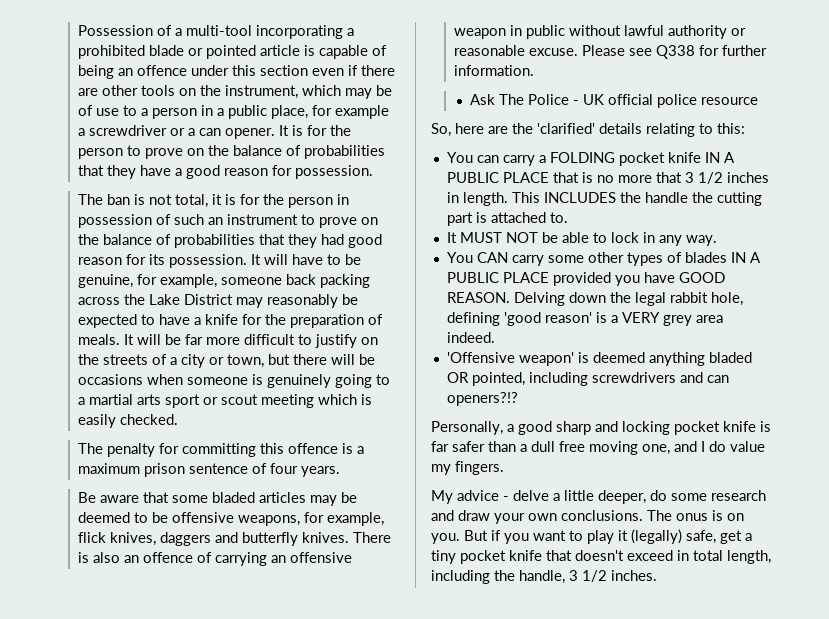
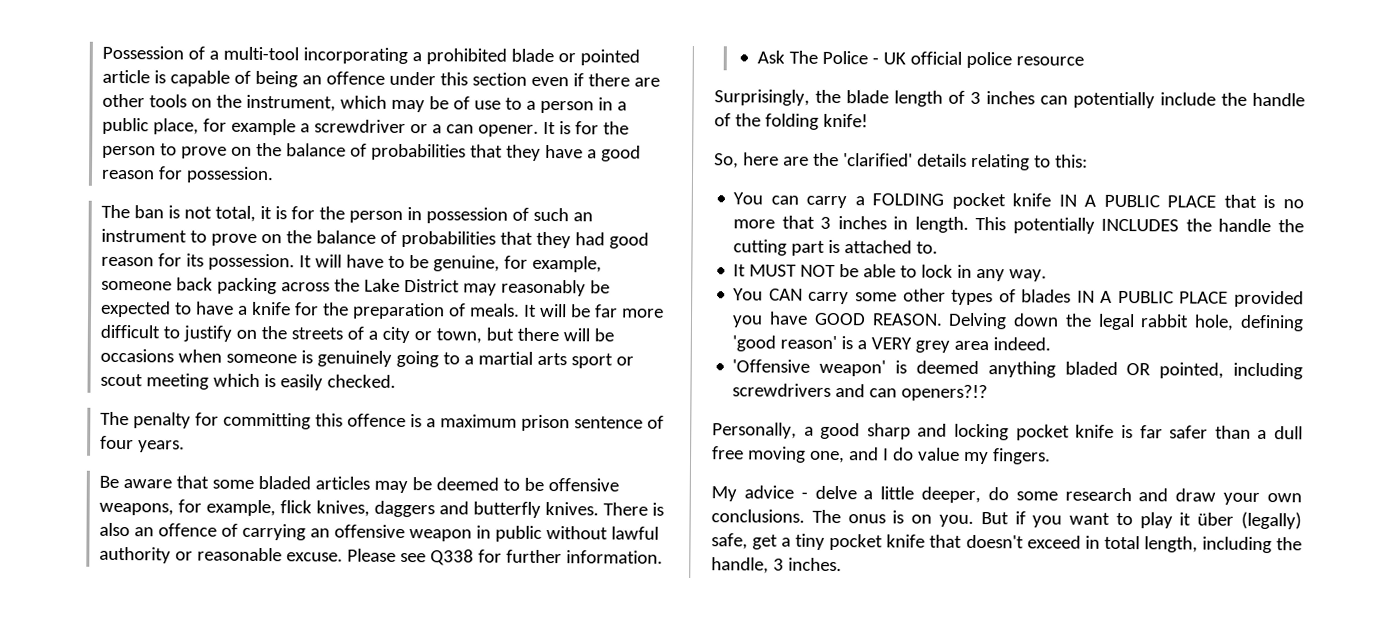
(759, 101) none -> [714,89,1305,109] [714,113,868,130] // Surprisingly, the blade length of 3 inches can potentially include the handle of the folding knife!
[697,172,723,184] 1/2 -> (832, 222) none
(540, 197) none -> [1012,217,1095,234] potentially
(628, 535) none -> [1197,512,1235,526] über
[582,570,607,582] 1/2 -> (784, 564) none

